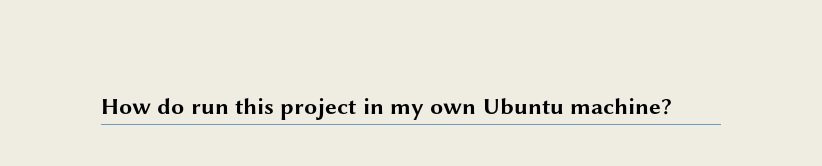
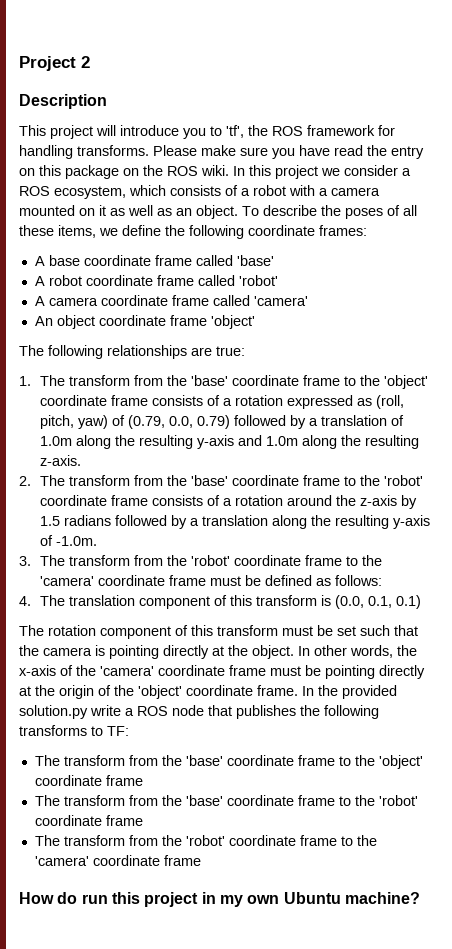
(101, 106) none -> [19,56,90,71] [19,94,107,109] [19,125,395,139] [19,145,424,159] [19,165,411,179] [19,185,380,199] [19,205,417,219] [19,225,367,239] [34,255,274,266] [34,275,278,286] [34,295,308,306] [34,315,255,329] [19,345,245,359] [19,375,428,389] [39,395,404,409] [39,415,404,429] [39,435,419,449] [39,455,81,466] [19,475,423,486] [39,495,417,509] [39,515,430,529] [39,535,97,546] [19,555,382,566] [39,575,382,586] [19,595,421,609] [19,625,418,639] [19,645,417,659] [19,665,425,679] [19,685,397,699] [19,705,379,719] [19,725,129,736] [34,755,423,769] [34,775,143,786] [34,795,418,806] [34,815,143,826] [34,835,377,846] [34,855,201,866] Project 2 // Description // This project will introduce you to 'tf', the ROS framework for handling transforms. Please make sure you have read the entry on this package on the ROS wiki. In this project we consider a ROS ecosystem, which consists of a robot with a camera mounted on it as well as an object. To describe the poses of all these items, we define the following coordinate frames: // A base coordinate frame called 'base' // A robot coordinate frame called 'robot' // A camera coordinate frame called 'camera' // An object coordinate frame 'object' // The following relationships are true: // 1. The transform from the 'base' coordinate frame to the 'object' coordinate frame consists of a rotation expressed as (roll, pitch, yaw) of (0.79, 0.0, 0.79) followed by a translation of 1.0m along the resulting y-axis and 1.0m along the resulting z-axis. // 2. The transform from the 'base' coordinate frame to the 'robot' coordinate frame consists of a rotation around the z-axis by 1.5 radians followed by a translation along the resulting y-axis of -1.0m. // 3. The transform from the 'robot' coordinate frame to the 'camera' coordinate frame must be defined as follows: // 4. The translation component of this transform is (0.0, 0.1, 0.1) // The rotation component of this transform must be set such that the camera is pointing directly at the object. In other words, the x-axis of the 'camera' coordinate frame must be pointing directly at the origin of the 'object' coordinate frame. In the provided solution.py write a ROS node that publishes the following transforms to TF: // The transform from the 'base' coordinate frame to the 'object' coordinate frame // The transform from the 'base' coordinate frame to the 'robot' coordinate frame // The transform from the 'robot' coordinate frame to the 'camera' coordinate frame //

